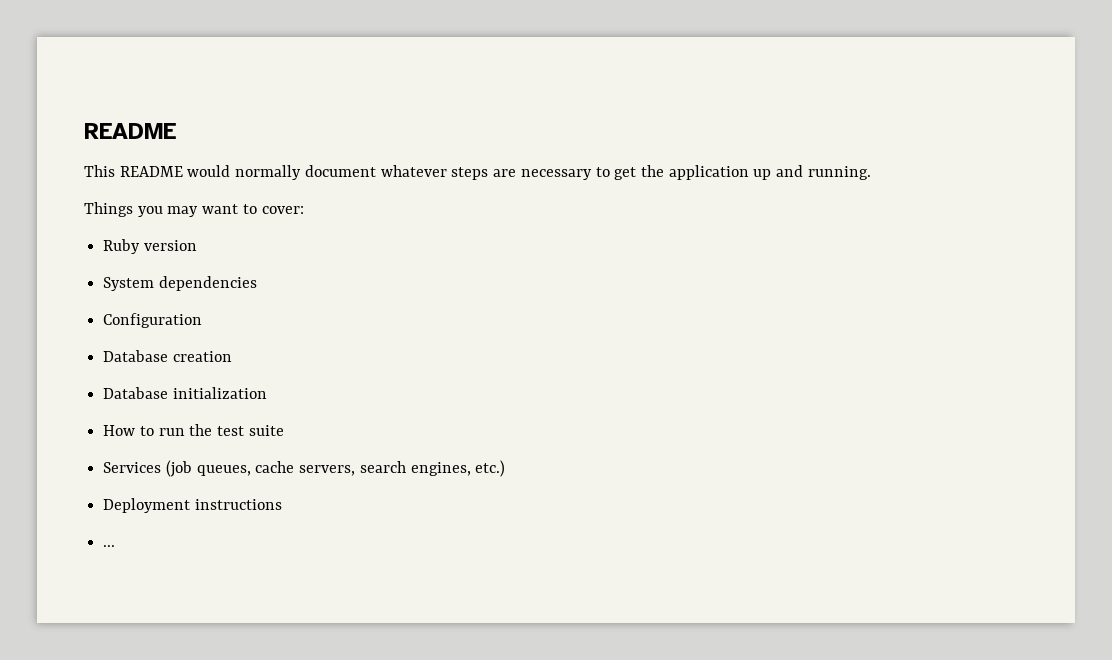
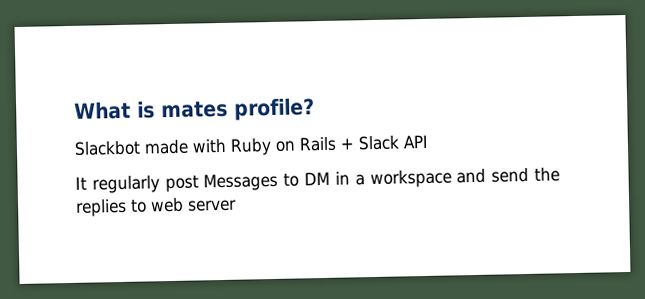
[84,123,176,139] [84,165,871,180] [84,202,304,217] [103,239,197,254] [103,276,257,291] [103,313,203,328] [103,350,232,362] [103,387,267,399] [103,424,284,436] [103,460,506,477] [103,498,282,513] [103,545,116,547] README // This README would normally document whatever steps are necessary to get the application up and running. // Things you may want to cover: // Ruby version // System dependencies // Configuration // Database creation // Database initialization // How to run the test suite // Services (job queues, cache servers, search engines, etc.) // Deployment instructions // ... -> [74,98,315,121] [74,134,428,156] [75,167,560,194] [75,197,237,217] What is mates profile? // Slackbot made with Ruby on Rails + Slack API // It regularly post Messages to DM in a workspace and send the replies to web server

